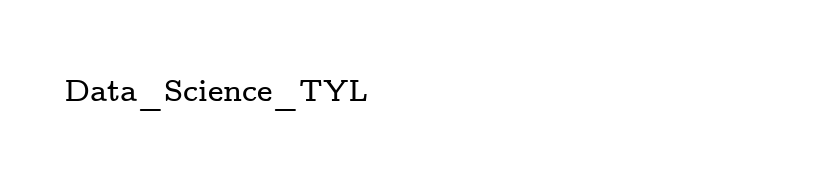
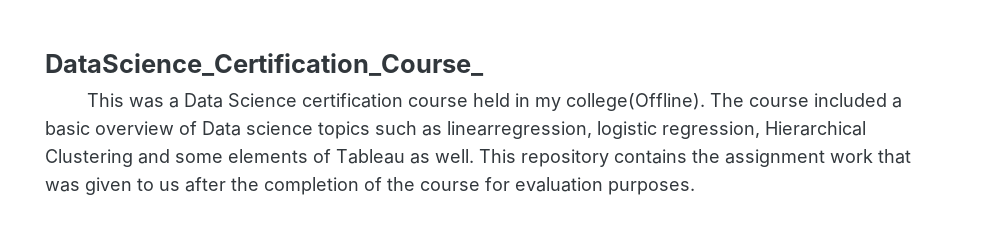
[64,80,368,111] Data_Science_TYL -> [45,53,484,76] [86,93,902,111] [45,121,866,139] [45,149,911,167] [45,177,695,195] DataScience_Certification_Course_ // This was a Data Science certification course held in my college(Offline). The course included a basic overview of Data science topics such as linearregression, logistic regression, Hierarchical Clustering and some elements of Tableau as well. This repository contains the assignment work that was given to us after the completion of the course for evaluation purposes.

